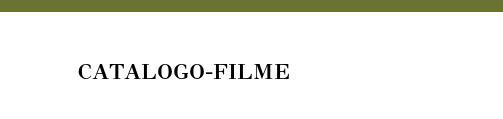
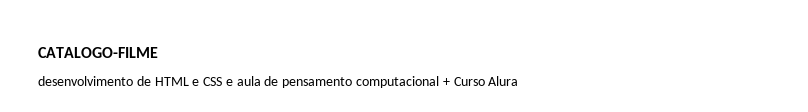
(290, 71) none -> [38,76,519,88] // desenvolvimento de HTML e CSS e aula de pensamento computacional + Curso Alura

